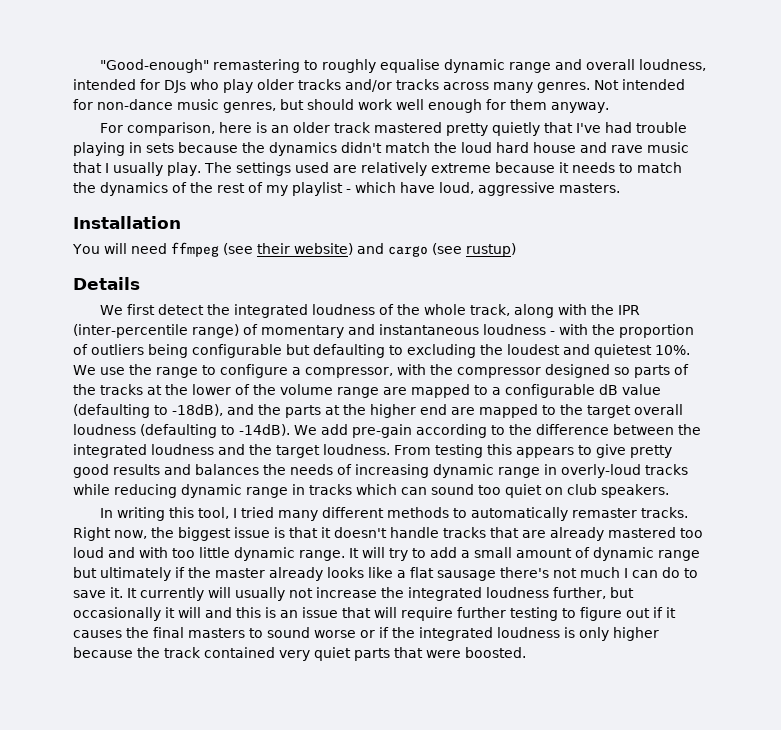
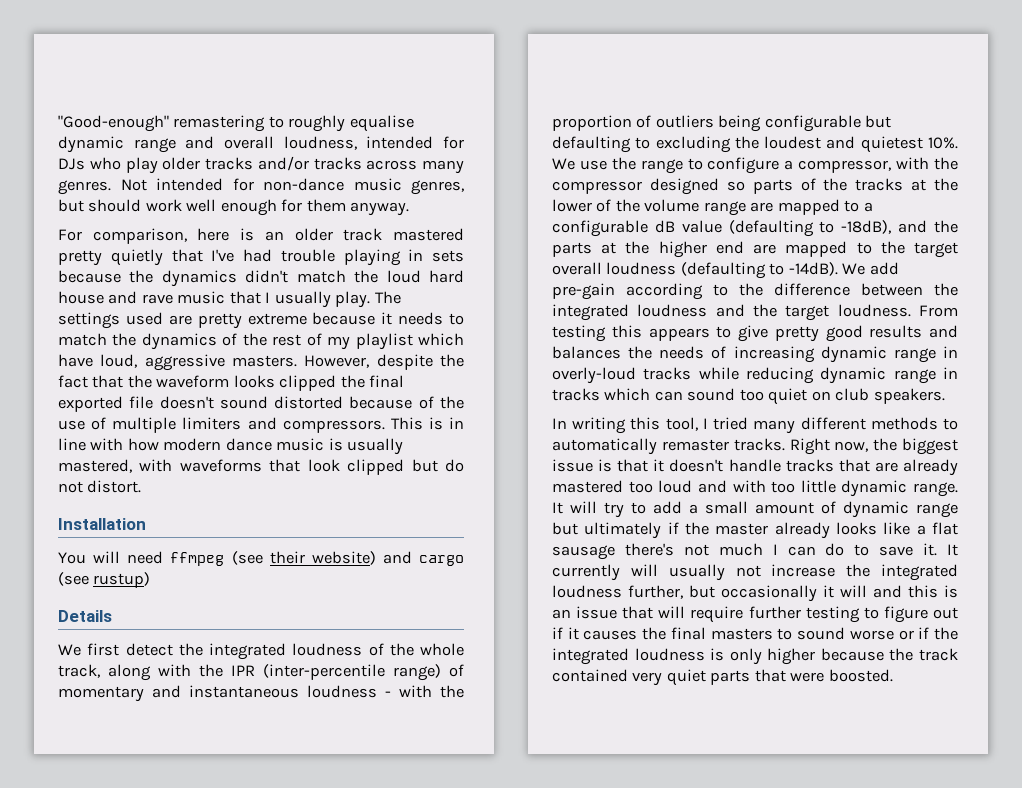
[360,162,427,176] relatively -> [197,313,242,329] pretty
[346,189,351,193] - -> (413, 341) none
(620, 188) none -> [304,354,464,370] [58,375,405,391] [58,396,464,412] [58,417,464,433] [58,438,404,455] [58,459,464,475] [58,480,142,493] However, despite the fact that the waveform looks clipped the final exported file doesn't sound distorted because of the use of multiple limiters and compressors. This is in line with how modern dance music is usually mastered, with waveforms that look clipped but do not distort.

